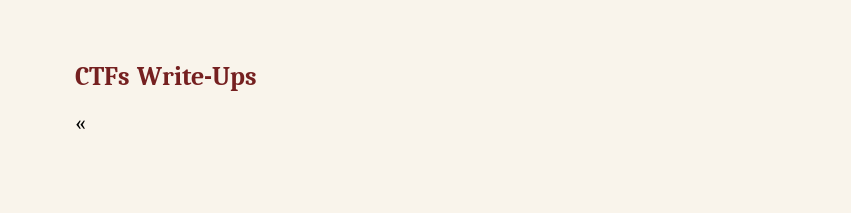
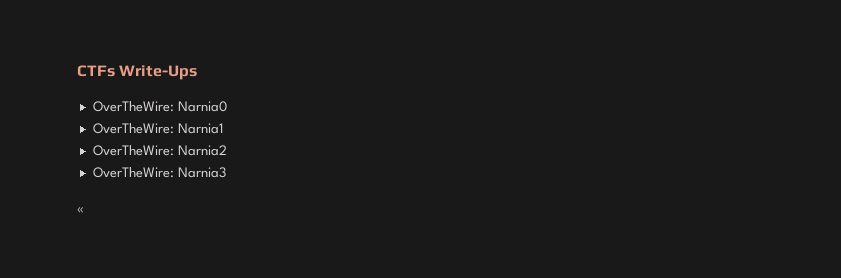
(257, 78) none -> [92,101,227,112] [92,123,223,134] [92,145,227,156] [92,167,226,178] // OverTheWire: Narnia0 // OverTheWire: Narnia1 // OverTheWire: Narnia2 // OverTheWire: Narnia3

